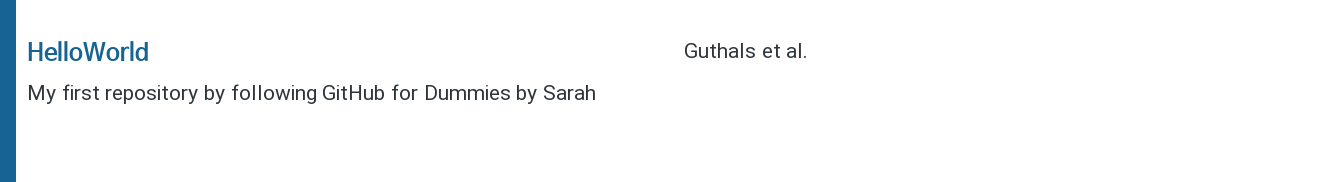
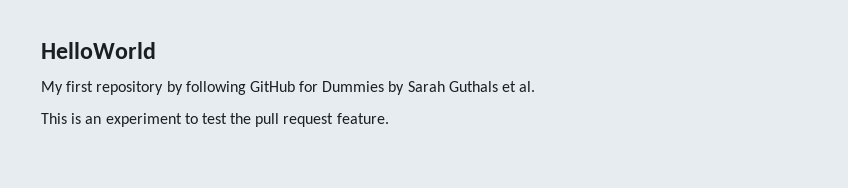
(809, 50) none -> [41,113,389,127] // This is an experiment to test the pull request feature.

